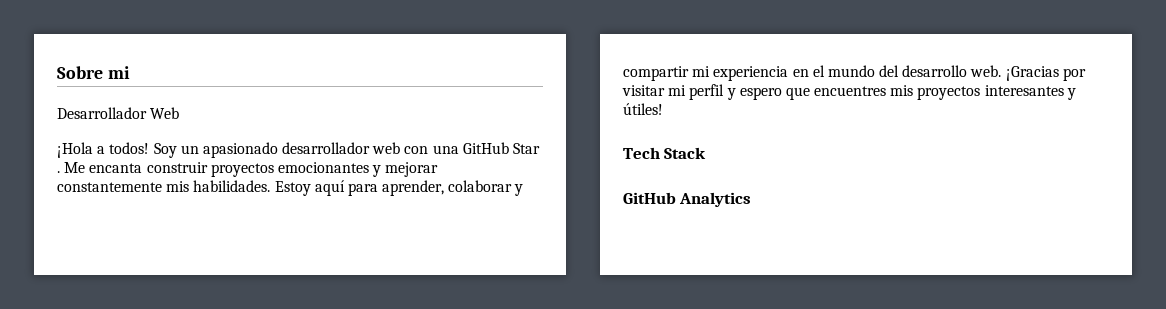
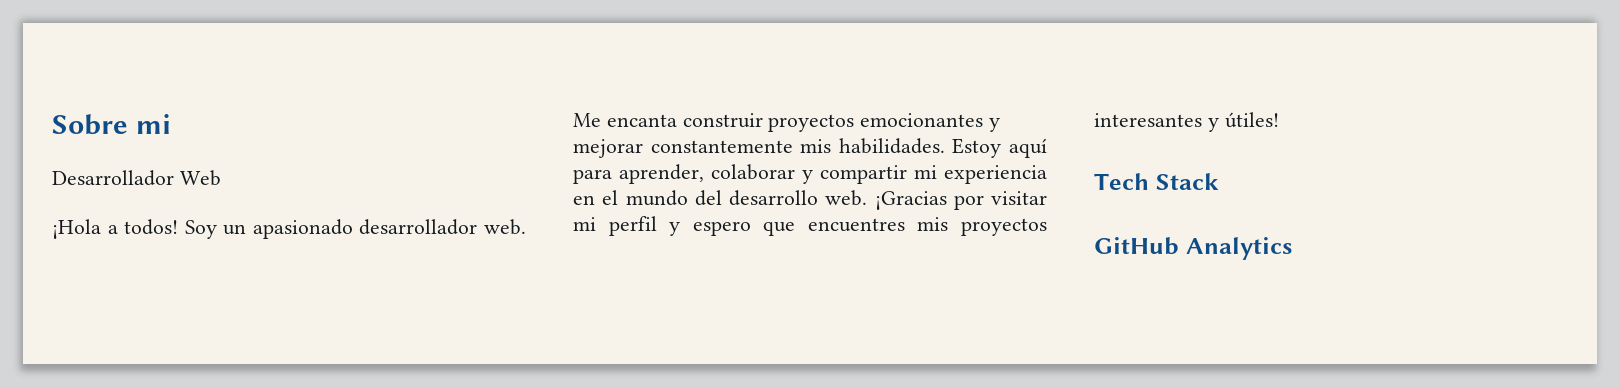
[372,142,541,154] [57,171,60,173] web con una GitHub Star . -> [484,219,526,235] web.

